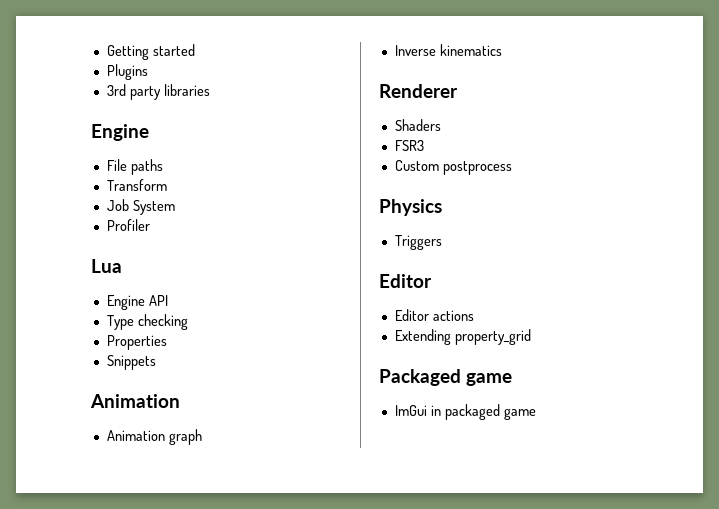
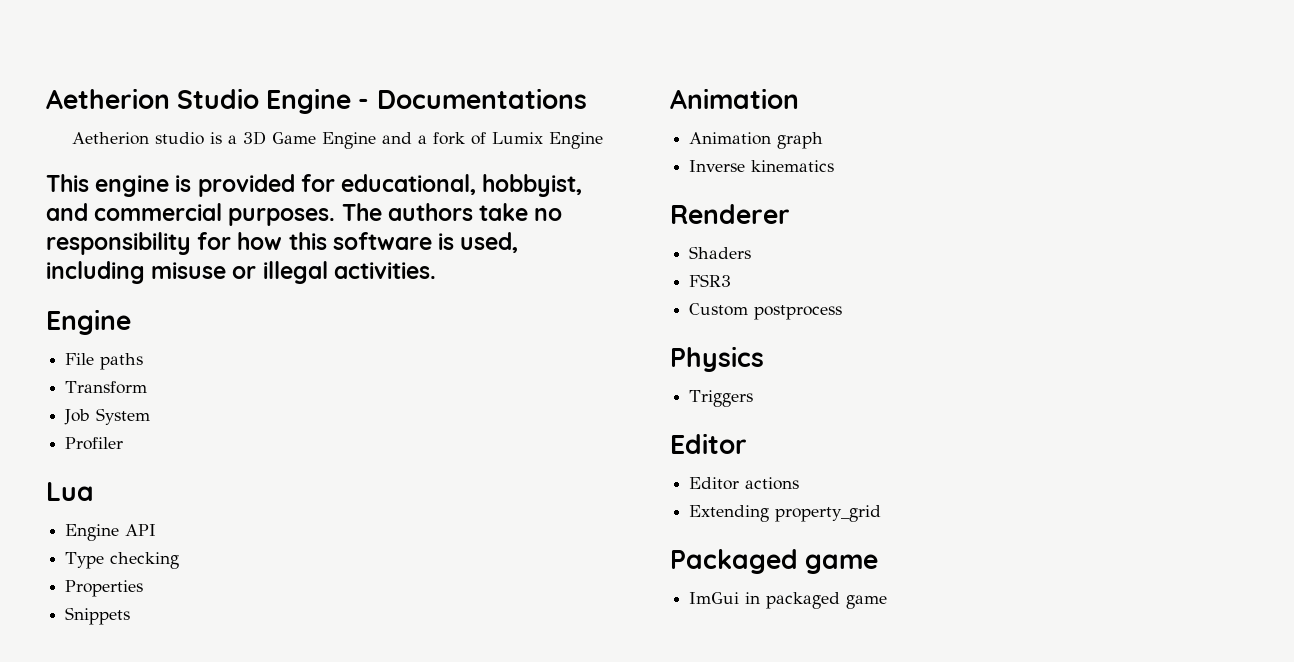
[106,44,195,60] [106,64,148,80] [106,84,210,100] Getting started // Plugins // 3rd party libraries -> [46,88,587,114] [72,131,604,149] [46,174,583,197] [46,203,563,226] [46,232,519,255] [46,261,436,284] Aetherion Studio Engine - Documentations // Aetherion studio is a 3D Game Engine and a fork of Lumix Engine // This engine is provided for educational, hobbyist, and commercial purposes. The authors take no responsibility for how this software is used, including misuse or illegal activities.

